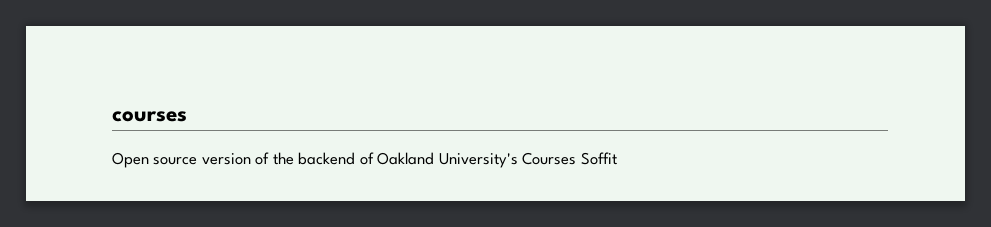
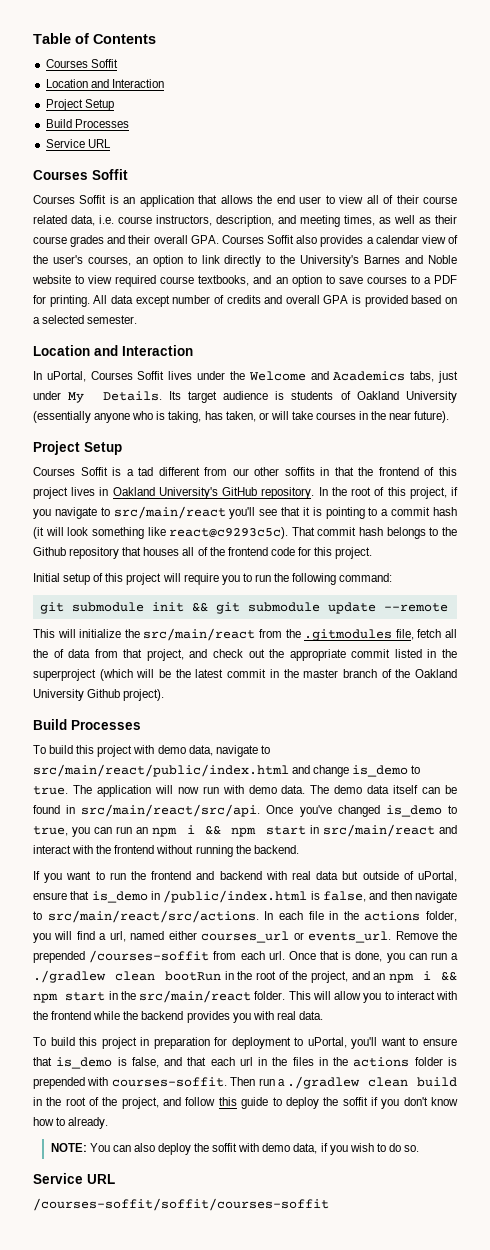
[112,111,187,122] [112,152,617,168] courses // Open source version of the backend of Oakland University's Courses Soffit -> [33,33,156,44] [45,59,118,68] [45,79,164,88] [45,99,114,111] [45,119,129,128] [45,139,111,148] [33,169,128,180] [33,195,457,207] [33,215,457,227] [33,235,458,247] [33,255,457,267] [32,275,457,287] [33,295,458,307] [33,315,138,324] [33,345,193,356] [33,371,458,383] [33,391,458,403] [33,411,450,423] [33,441,122,455] [33,467,457,476] [33,487,458,499] [33,506,458,519] [33,527,457,539] [33,547,373,559] [33,573,393,585] [39,602,448,614] [33,628,458,641] [33,649,457,661] [33,669,457,681] [33,689,165,701] [33,719,141,730] [33,745,270,757] [33,764,421,777] [33,785,457,797] [33,804,458,817] [33,824,457,837] [33,845,299,857] [33,871,457,883] [33,890,457,903] [33,910,457,923] [33,931,457,943] [33,950,459,963] [33,970,458,983] [33,990,457,1003] [33,1011,323,1023] [33,1037,458,1049] [33,1057,457,1069] [33,1076,457,1089] [33,1097,459,1109] [33,1117,109,1129] [50,1143,420,1155] [33,1173,115,1184] [33,1198,329,1211] Table of Contents // Courses Soffit // Location and Interaction // Project Setup // Build Processes // Service URL // Courses Soffit // Courses Soffit is an application that allows the end user to view all of their course related data, i.e. course instructors, description, and meeting times, as well as their course grades and their overall GPA. Courses Soffit also provides a calendar view of the user's courses, an option to link directly to the University's Barnes and Noble website to view required course textbooks, and an option to save courses to a PDF for printing. All data except number of credits and overall GPA is provided based on a selected semester. // Location and Interaction // In uPortal, Courses Soffit lives under the Welcome and Academics tabs, just under My Details. Its target audience is students of Oakland University (essentially anyone who is taking, has taken, or will take courses in the near future). // Project Setup // Courses Soffit is a tad different from our other soffits in that the frontend of this project lives in Oakland University's GitHub repository. In the root of this project, if you navigate to src/main/react you'll see that it is pointing to a commit hash (it will look something like react@c9293c5c). That commit hash belongs to the Github repository that houses all of the frontend code for this project. // Initial setup of this project will require you to run the following command: // git submodule init && git submodule update --remote // This will initialize the src/main/react from the .gitmodules file, fetch all the of data from that project, and check out the appropriate commit listed in the superproject (which will be the latest commit in the master branch of the Oakland University Github project). // Build Processes // To build this project with demo data, navigate to src/main/react/public/index.html and change is_demo to true. The application will now run with demo data. The demo data itself can be found in src/main/react/src/api. Once you've changed is_demo to true, you can run an npm i && npm start in src/main/react and interact with the frontend without running the backend. // If you want to run the frontend and backend with real data but outside of uPortal, ensure that is_demo in /public/index.html is false, and then navigate to src/main/react/src/actions. In each file in the actions folder, you will find a url, named either courses_url or events_url. Remove the prepended /courses-soffit from each url. Once that is done, you can run a ./gradlew clean bootRun in the root of the project, and an npm i && npm start in the src/main/react folder. This will allow you to interact with the frontend while the backend provides you with real data. // To build this project in preparation for deployment to uPortal, you'll want to ensure that is_demo is false, and that each url in the files in the actions folder is prepended with courses-soffit. Then run a ./gradlew clean build in the root of the project, and follow this guide to deploy the soffit if you don't know how to already. // NOTE: You can also deploy the soffit with demo data, if you wish to do so. // Service URL // /courses-soffit/soffit/courses-soffit

